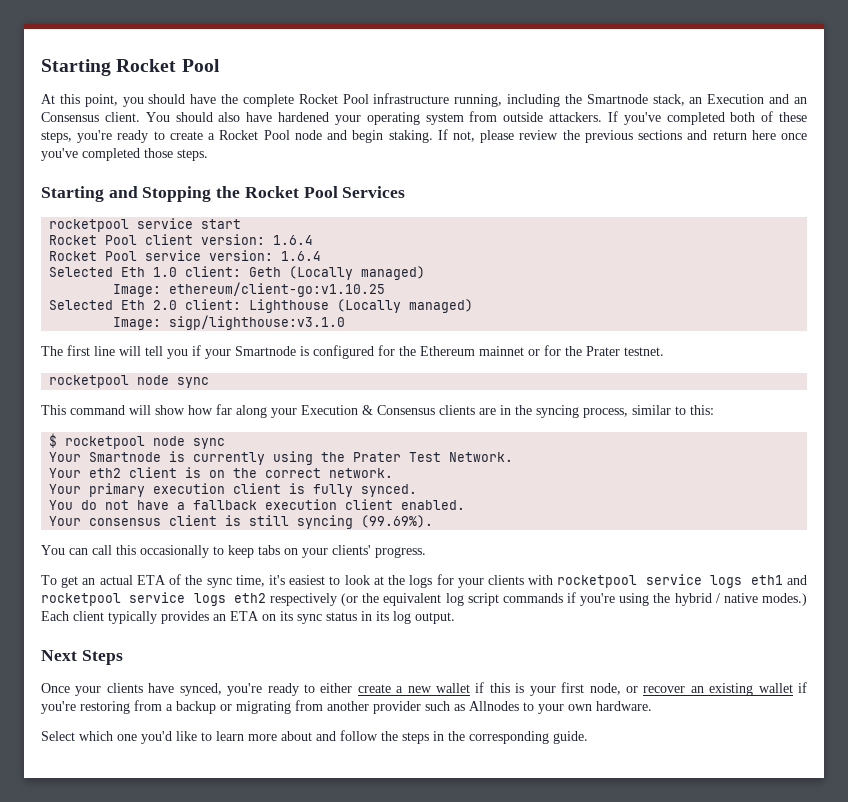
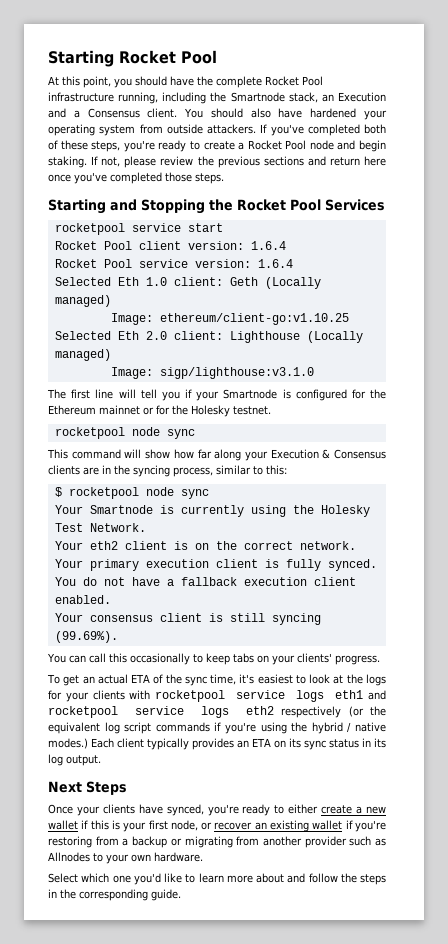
[794,97,808,104] an -> [73,110,80,118] a
[586,346,620,356] Prater -> [191,405,230,417] Holesky
[353,452,402,462] Prater -> [320,505,370,517] Holesky

